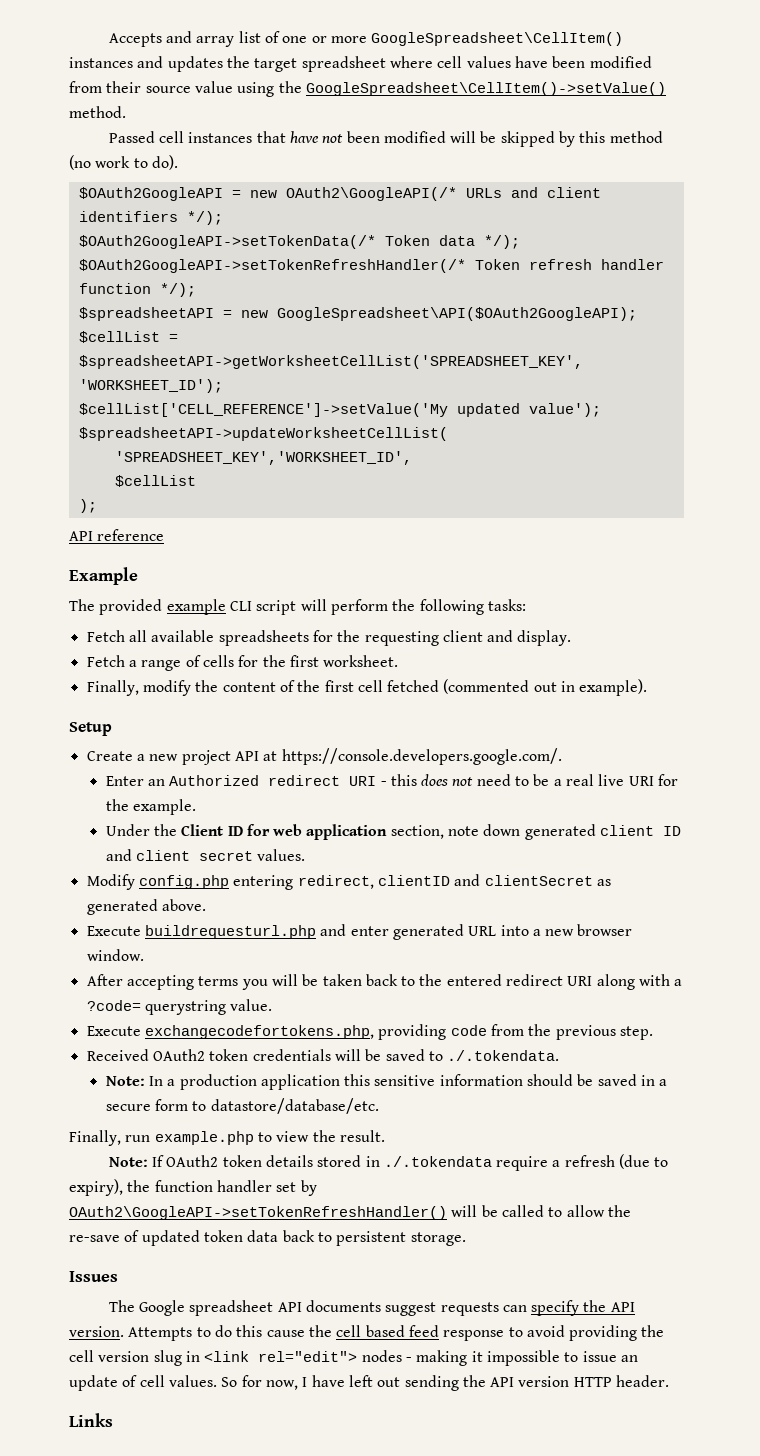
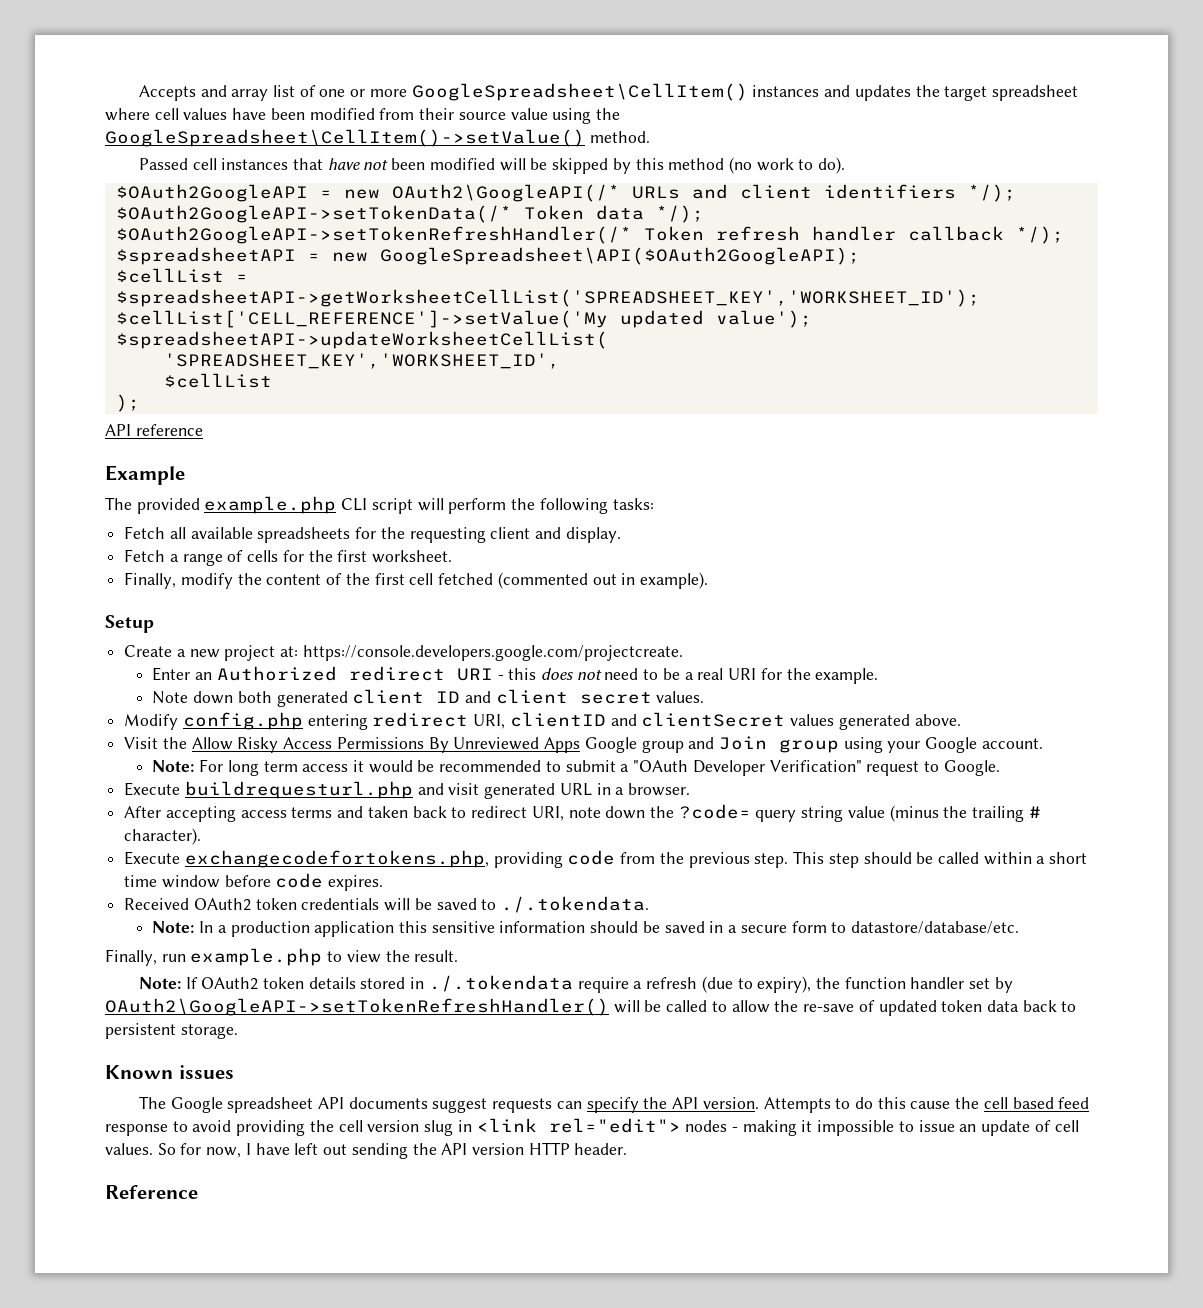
[78,283,151,294] function -> [907,226,1004,241] callback
[166,599,226,615] example -> [204,496,337,514] example.php
[234,748,562,765] API at https://console.developers.google.com/. -> [280,645,683,661] at: https://console.developers.google.com/projectcreate.
[598,774,625,786] live -> (724, 674) none
[105,824,521,840] Under the Client ID for web application section, note down -> [152,691,272,704] Note down both
[297,875,374,889] redirect, -> [372,712,506,729] redirect URI,
[596,879,611,886] as -> [790,714,835,726] values
(206, 905) none -> [124,736,1043,753] [152,759,1000,776] // Visit the Allow Risky Access Permissions By Unreviewed Apps Google group and Join group using your Google account. // Note: For long term access it would be recommended to submit a "OAuth Developer Verification" request to Google.
[350,926,389,936] enter -> [448,783,480,795] visit
[500,924,633,936] [86,949,144,961] [86,974,683,990] [86,999,273,1015] into a new browser window. // After accepting terms you will be taken back to the entered redirect URI along with a ?code= querystring value. -> [596,783,691,796] [124,804,1041,822] [124,828,202,845] in a browser. // After accepting access terms and taken back to redirect URI, note down the ?code= query string value (minus the trailing # character).
(653, 1033) none -> [793,851,1088,868] [124,873,384,891] This step should be called within a short time window before code expires.
[69,1271,118,1282] Issues -> [105,1065,234,1079] Known issues
[69,1413,113,1427] Links -> [105,1185,198,1199] Reference

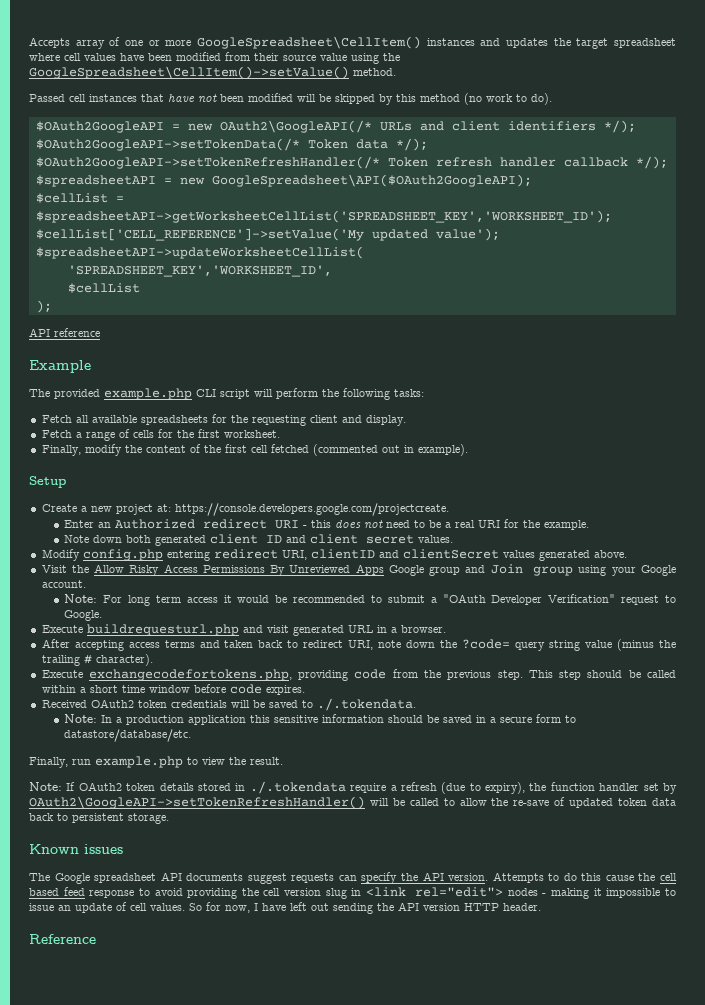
[200,85,295,101] and array list -> [75,40,105,49] array

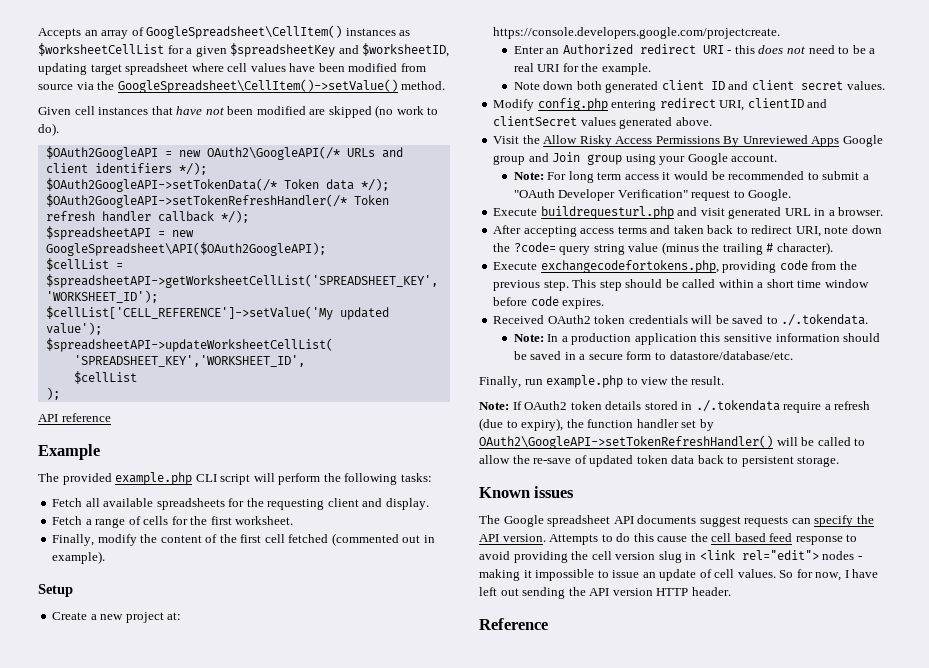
(70, 42) none -> [84,30,98,36] an
[125,36,571,49] one or more GoogleSpreadsheet\CellItem() instances and updates the -> [146,25,411,39] [38,43,450,57] [38,63,87,75] GoogleSpreadsheet\CellItem() instances as $worksheetCellList for a given $spreadsheetKey and $worksheetID, updating
[254,53,379,64] their source value using -> [38,82,94,90] source via
[29,94,65,102] Passed -> [38,107,71,115] Given
[297,94,460,105] will be skipped by this method -> [309,106,372,118] are skipped

